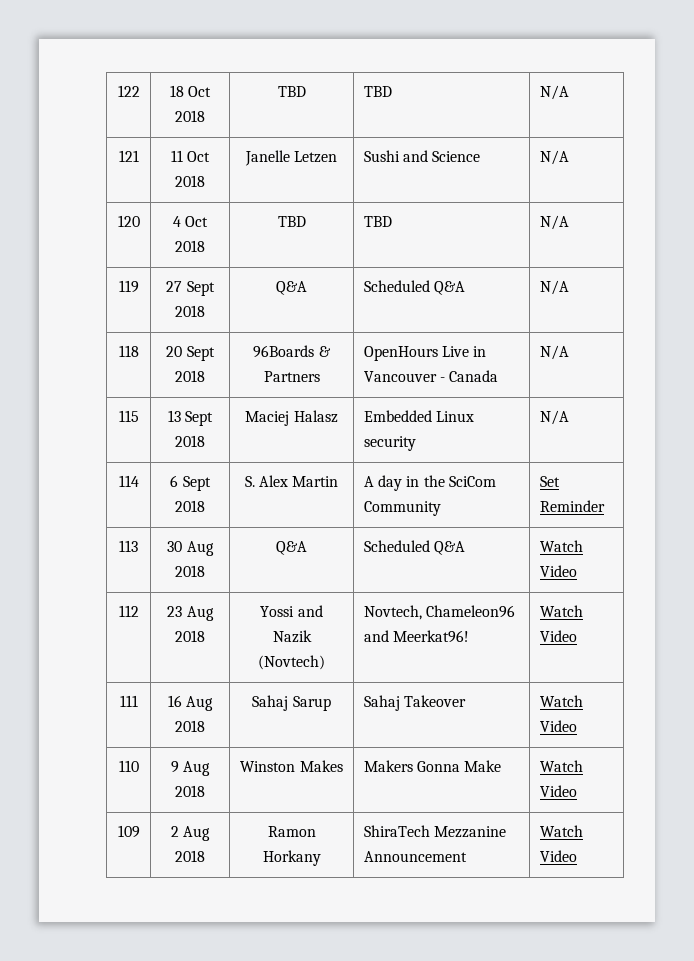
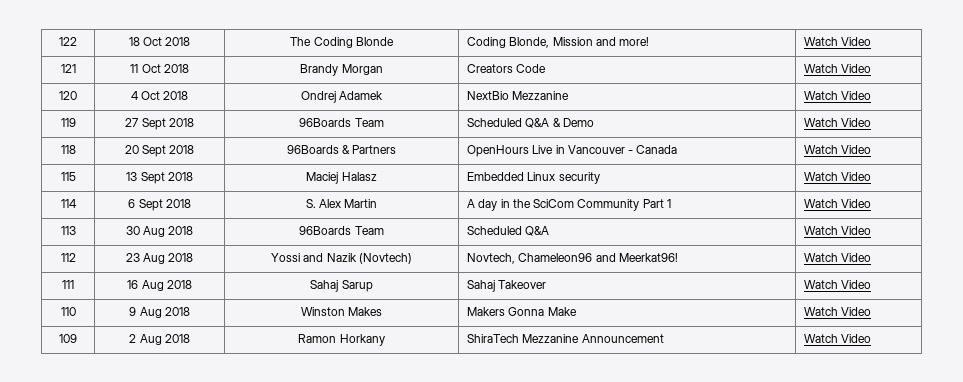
[277,86,306,97] [363,86,392,97] [539,85,569,100] [118,150,139,162] [170,150,211,162] [175,175,205,187] [244,150,338,166] [363,150,481,162] [539,150,569,165] [117,215,140,227] [172,216,209,227] [175,240,205,252] [277,216,306,227] [363,216,392,227] [539,215,569,230] TBD | TBD | N/A // 121 | 11 Oct 2018 | Janelle Letzen | Sushi and Science | N/A // 120 | 4 Oct 2018 | TBD | TBD | N/A -> [290,37,394,48] [467,37,650,48] [804,37,872,46] [60,64,76,73] [130,64,189,73] [300,64,383,76] [467,64,547,73] [804,64,872,73] [59,91,77,100] [130,91,189,100] [300,91,384,103] [467,91,570,100] [804,91,872,100] The Coding Blonde | Coding Blonde, Mission and more! | Watch Video // 121 | 11 Oct 2018 | Brandy Morgan | Creators Code | Watch Video // 120 | 4 Oct 2018 | Ondrej Adamek | NextBio Mezzanine | Watch Video
[276,281,307,295] [363,280,465,295] [539,280,569,295] Q&A | Scheduled Q&A | N/A -> [299,118,384,127] [467,118,594,128] [804,118,872,127] 96Boards Team | Scheduled Q&A & Demo | Watch Video
[539,345,569,360] N/A -> [804,145,872,154] Watch Video
[539,410,569,425] N/A -> [804,172,872,181] Watch Video
[539,476,560,487] [539,500,605,512] | Set Reminder -> [642,199,671,208] [804,199,872,208] Part 1 | Watch Video
[276,541,307,555] Q&A -> [299,226,384,235] 96Boards Team

